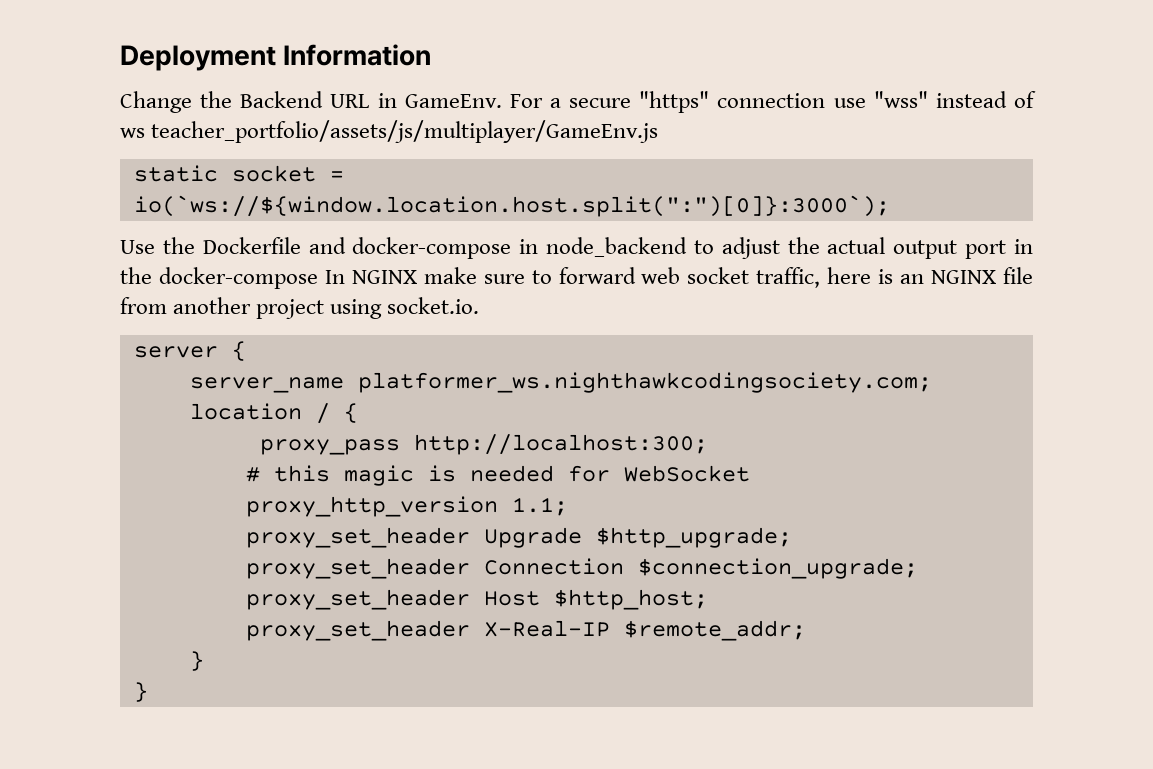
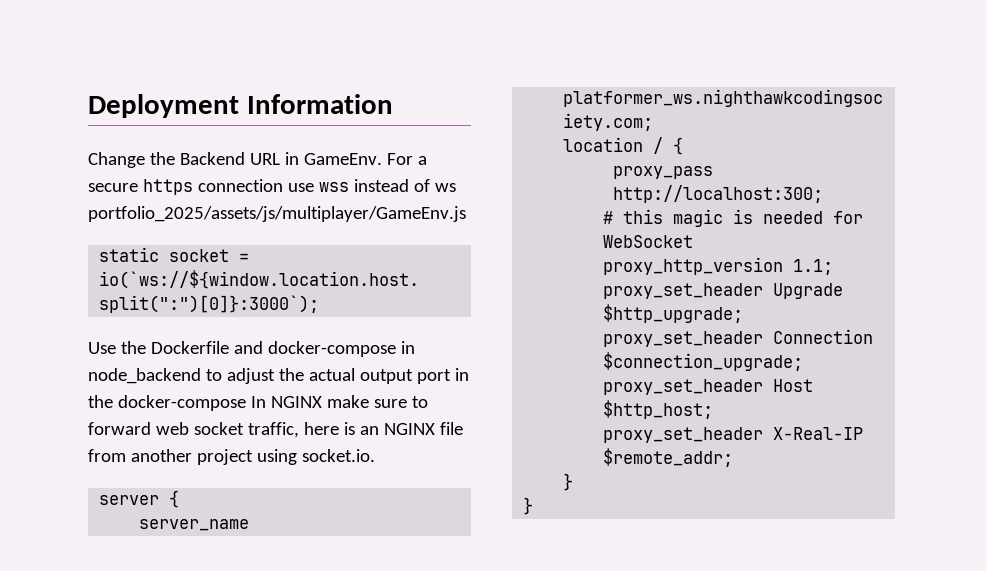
[639,91,710,113] "https" -> [142,179,193,195] https
[873,91,928,108] "wss" -> [318,182,349,192] wss
[151,120,659,143] teacher_portfolio/assets/js/multiplayer/GameEnv.js -> [88,206,466,222] portfolio_2025/assets/js/multiplayer/GameEnv.js

